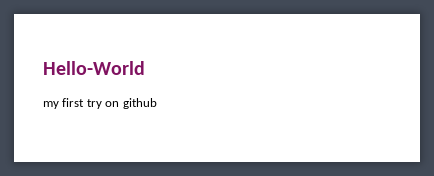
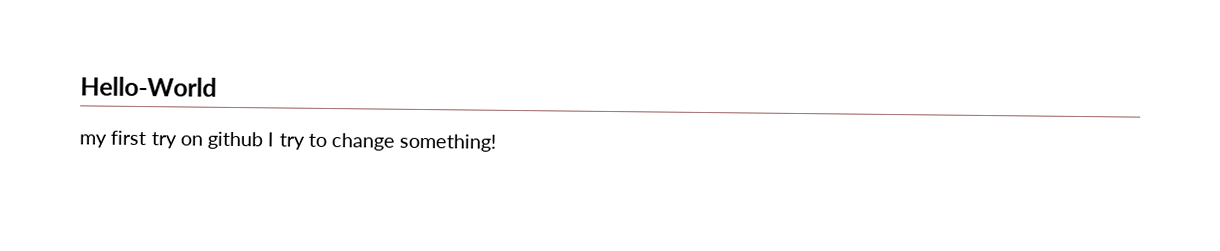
(157, 103) none -> [267,132,497,152] I try to change something!

